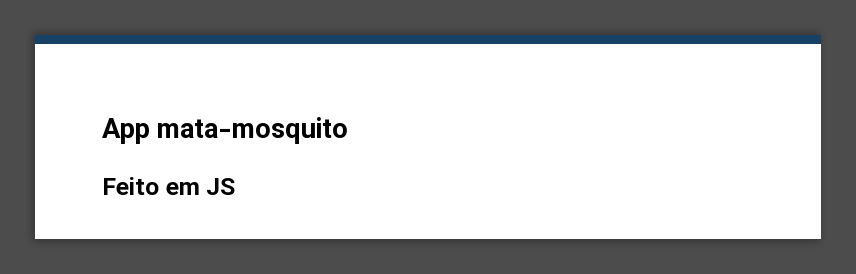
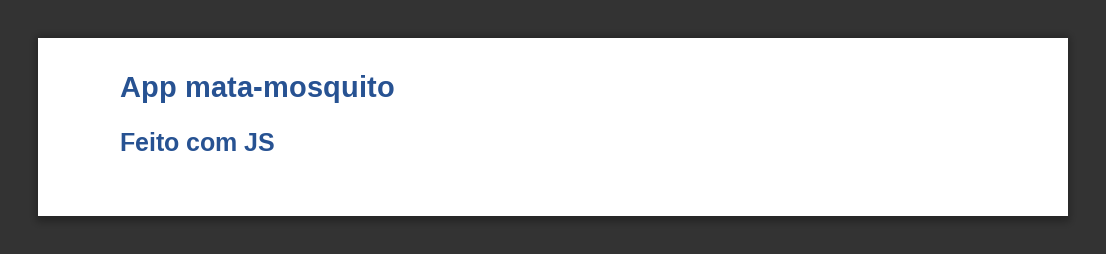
[165,182,200,195] em -> [186,137,237,151] com

